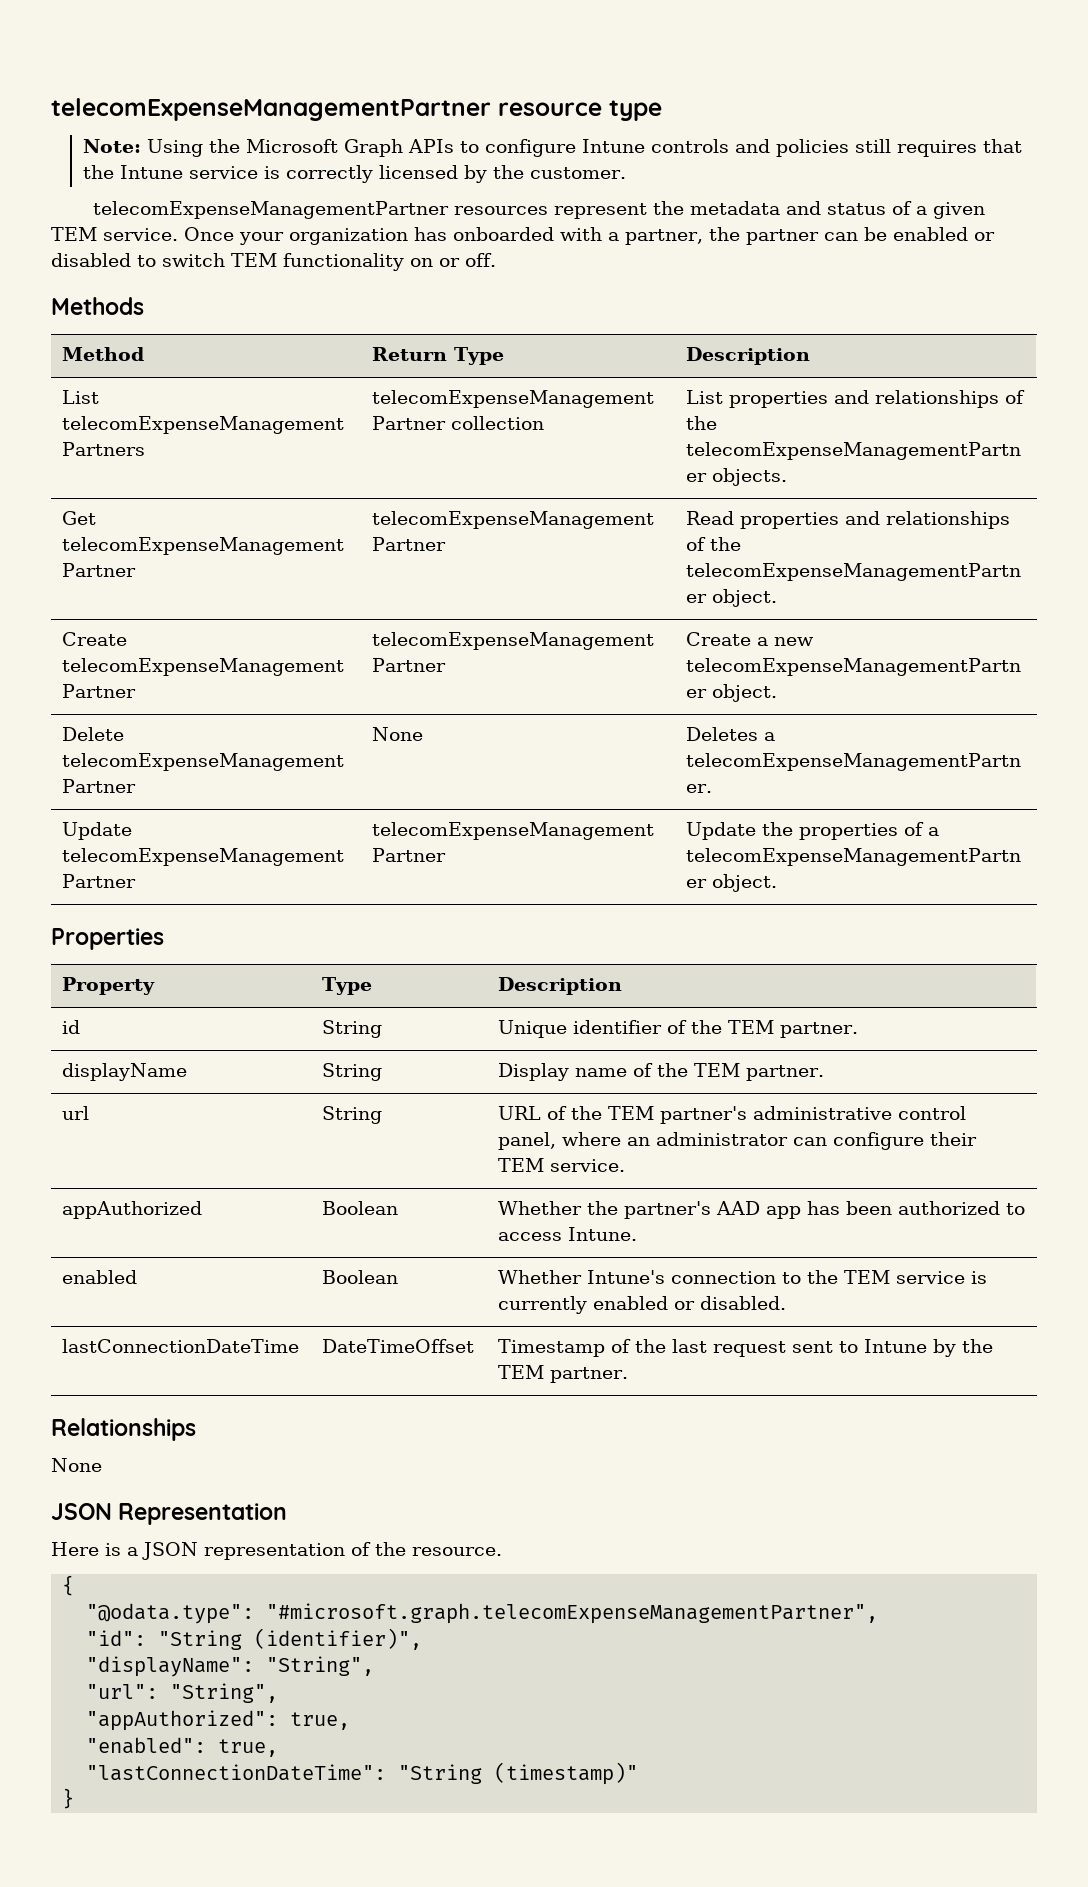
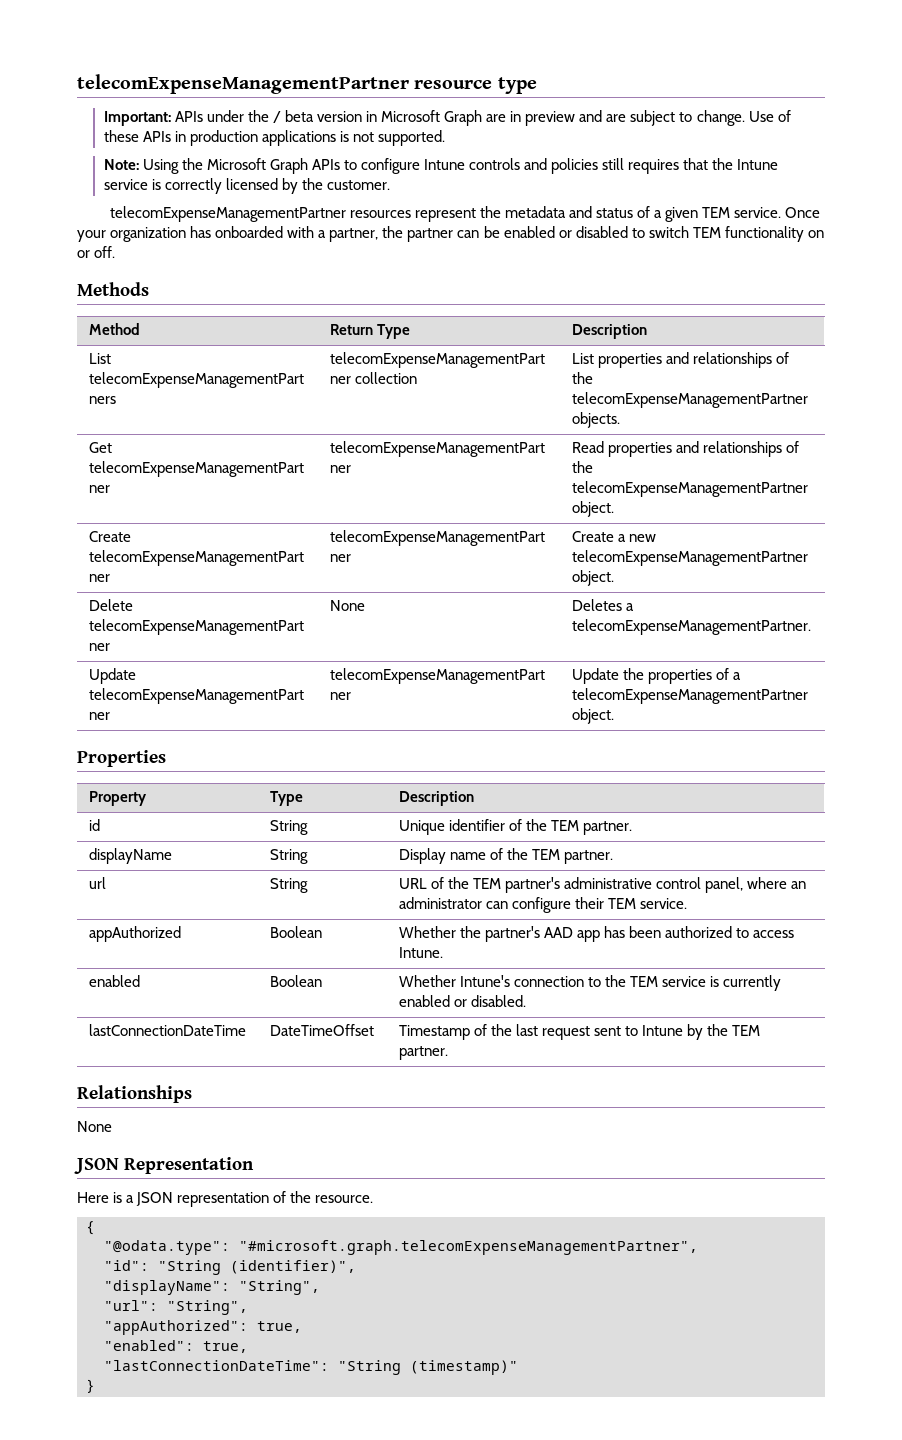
(662, 110) none -> [103,110,791,126] [103,130,446,146] // Important: APIs under the / beta version in Microsoft Graph are in preview and are subject to change. Use of these APIs in production applications is not supported.

